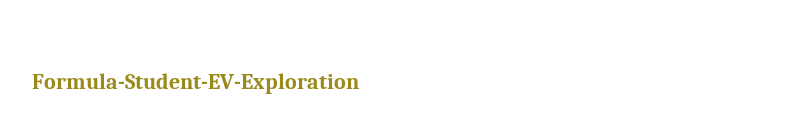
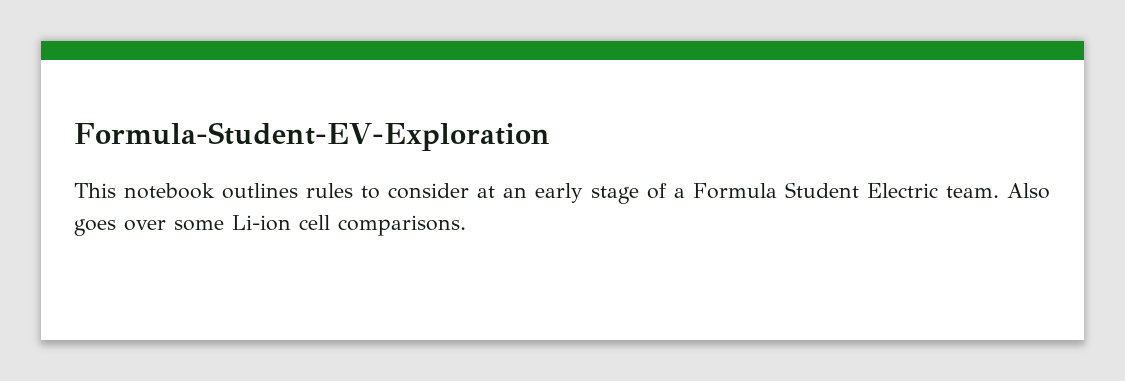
(359, 83) none -> [74,182,1050,204] [74,215,466,236] // This notebook outlines rules to consider at an early stage of a Formula Student Electric team. Also goes over some Li-ion cell comparisons.

